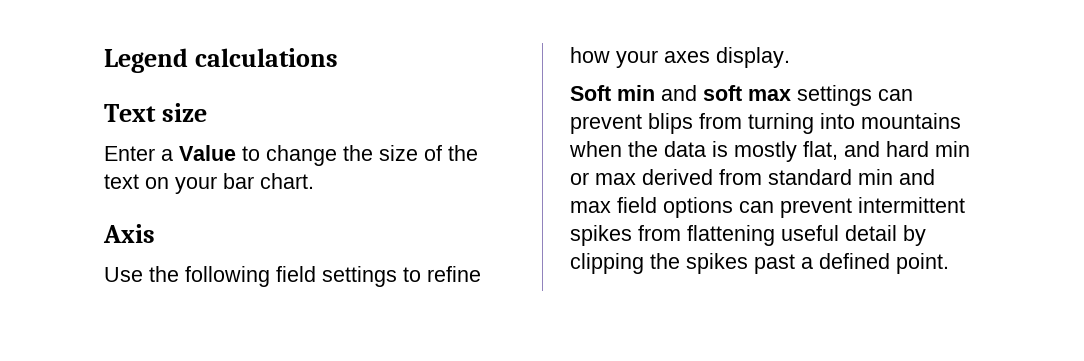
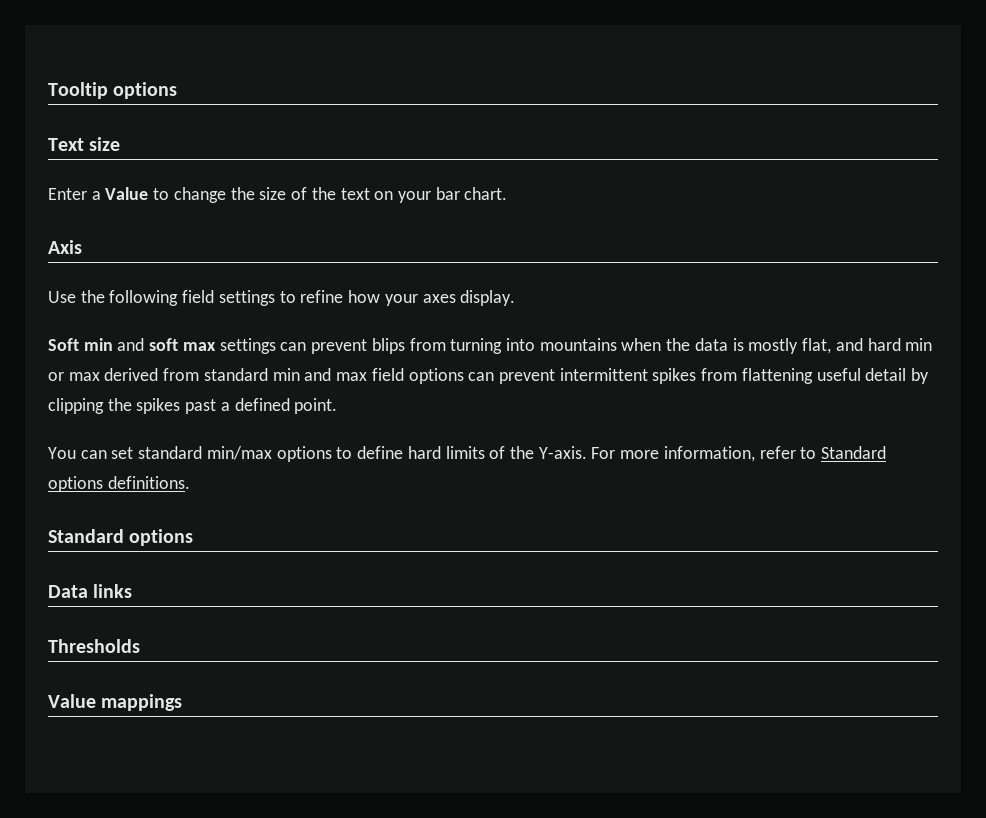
[104,48,338,73] Legend calculations -> [48,82,178,99] Tooltip options
(949, 263) none -> [48,446,887,462] [48,476,190,492] [48,529,194,546] [48,584,133,598] [48,639,140,653] [48,694,183,711] // You can set standard min/max options to define hard limits of the Y-axis. For more information, refer to Standard options definitions. // Standard options // Data links // Thresholds // Value mappings

